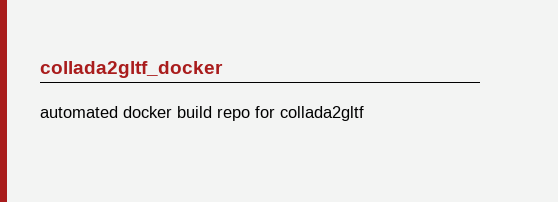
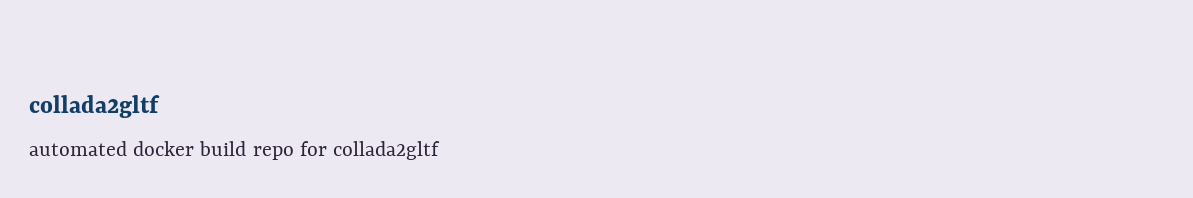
[40,61,223,78] collada2gltf_docker -> [29,95,160,118] collada2gltf

